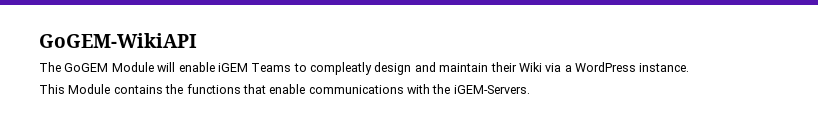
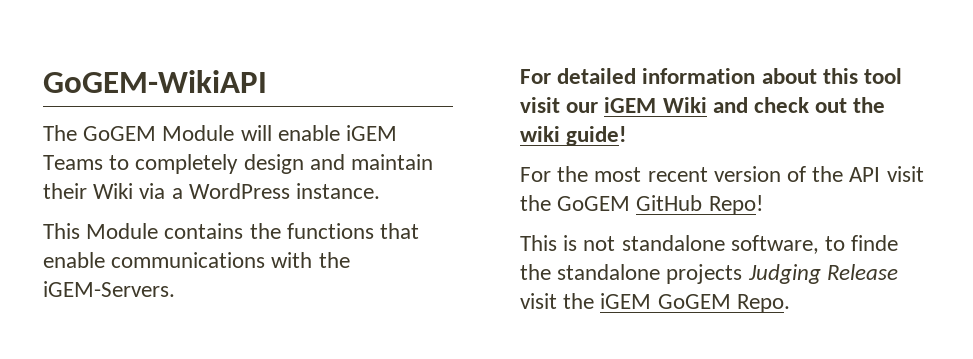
[310,62,372,75] compleatly -> [135,154,239,174] completely
(530, 89) none -> [520,68,903,84] [520,97,886,113] [520,126,627,146] [520,166,924,182] [520,195,763,215] [520,235,899,254] [520,264,898,284] [520,293,790,313] // For detailed information about this tool visit our iGEM Wiki and check out the wiki guide! // For the most recent version of the API visit the GoGEM GitHub Repo! // This is not standalone software, to finde the standalone projects Judging Release visit the iGEM GoGEM Repo.

